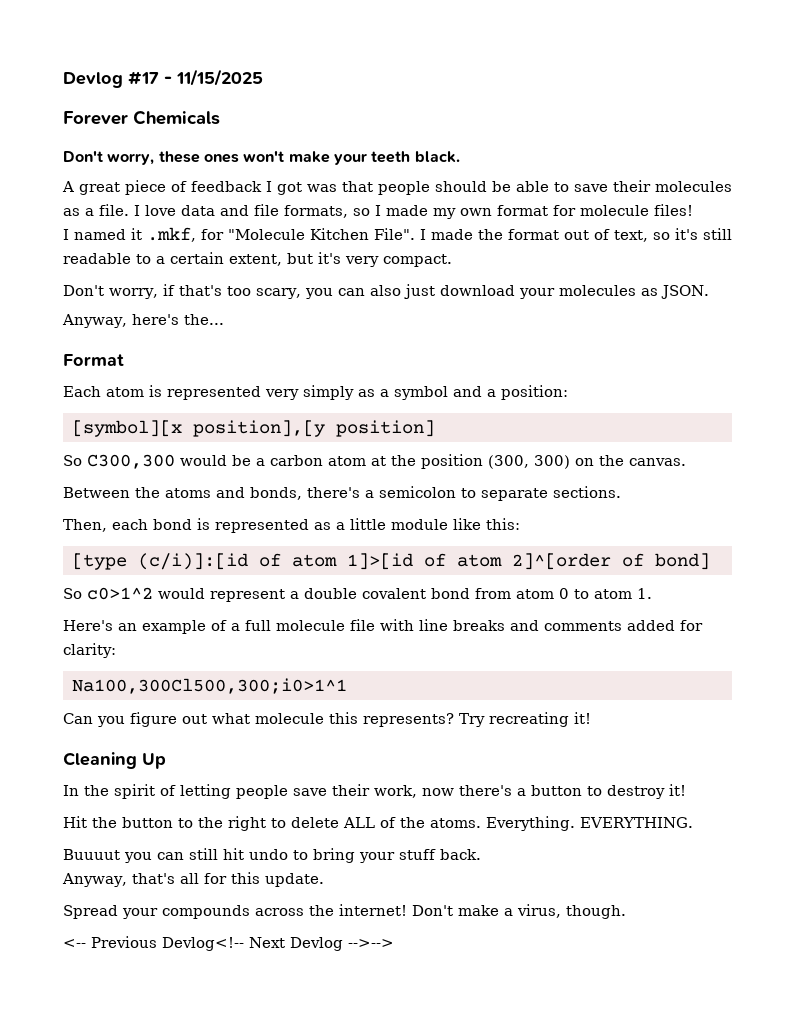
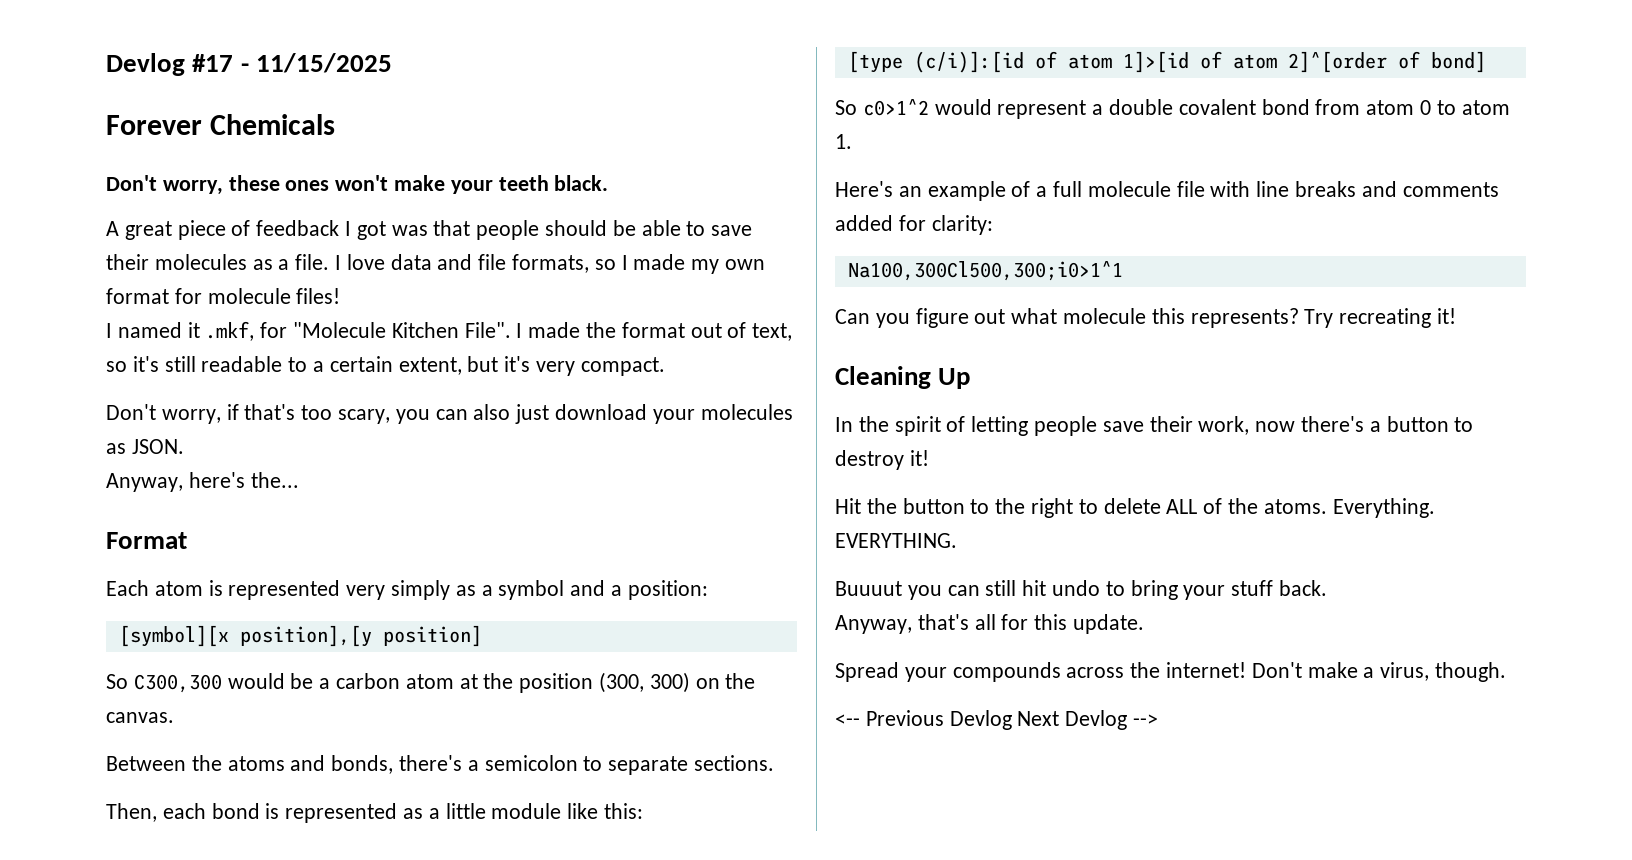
[162,937,244,951] Devlog<!-- -> [949,710,1012,730] Devlog
[348,939,394,948] -->--> -> [1133,714,1159,726] -->

